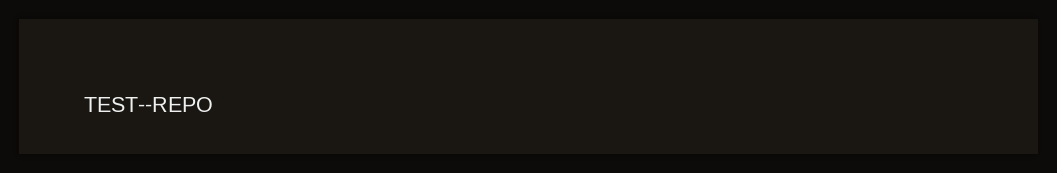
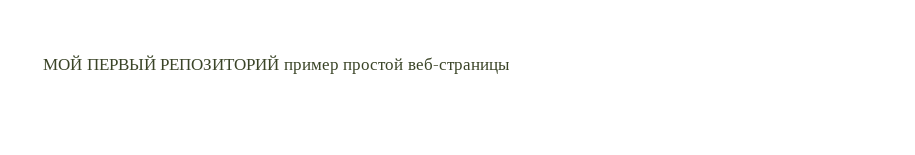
[84,97,213,112] TEST--REPO -> [43,55,510,74] МОЙ ПЕРВЫЙ РЕПОЗИТОРИЙ пример простой веб-страницы

